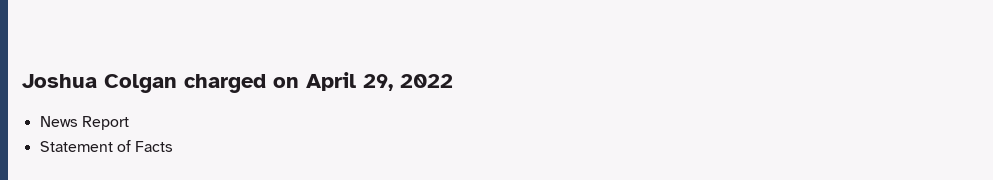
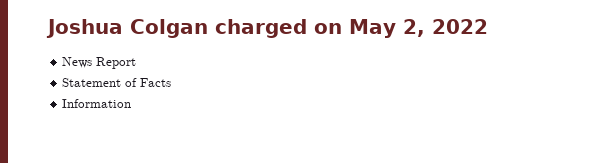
[306,72,393,91] April 29, -> [349,19,425,38] May 2,
(174, 146) none -> [62,99,132,108] // Information

